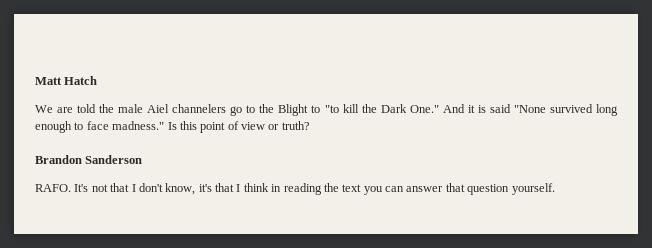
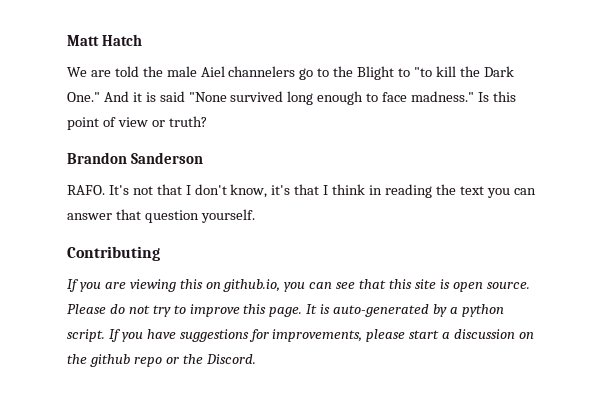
(555, 189) none -> [67,246,160,261] [67,279,530,292] [67,304,504,317] [67,329,535,342] [67,354,256,367] // Contributing // If you are viewing this on github.io, you can see that this site is open source. Please do not try to improve this page. It is auto-generated by a python script. If you have suggestions for improvements, please start a discussion on the github repo or the Discord.

